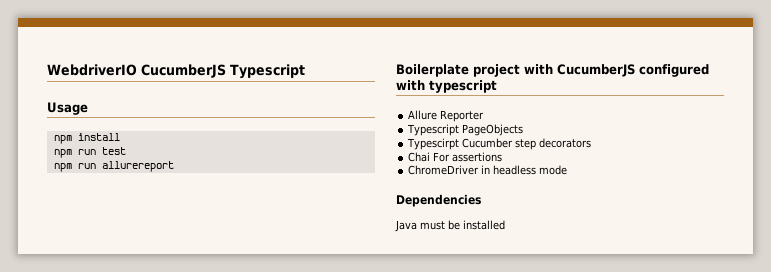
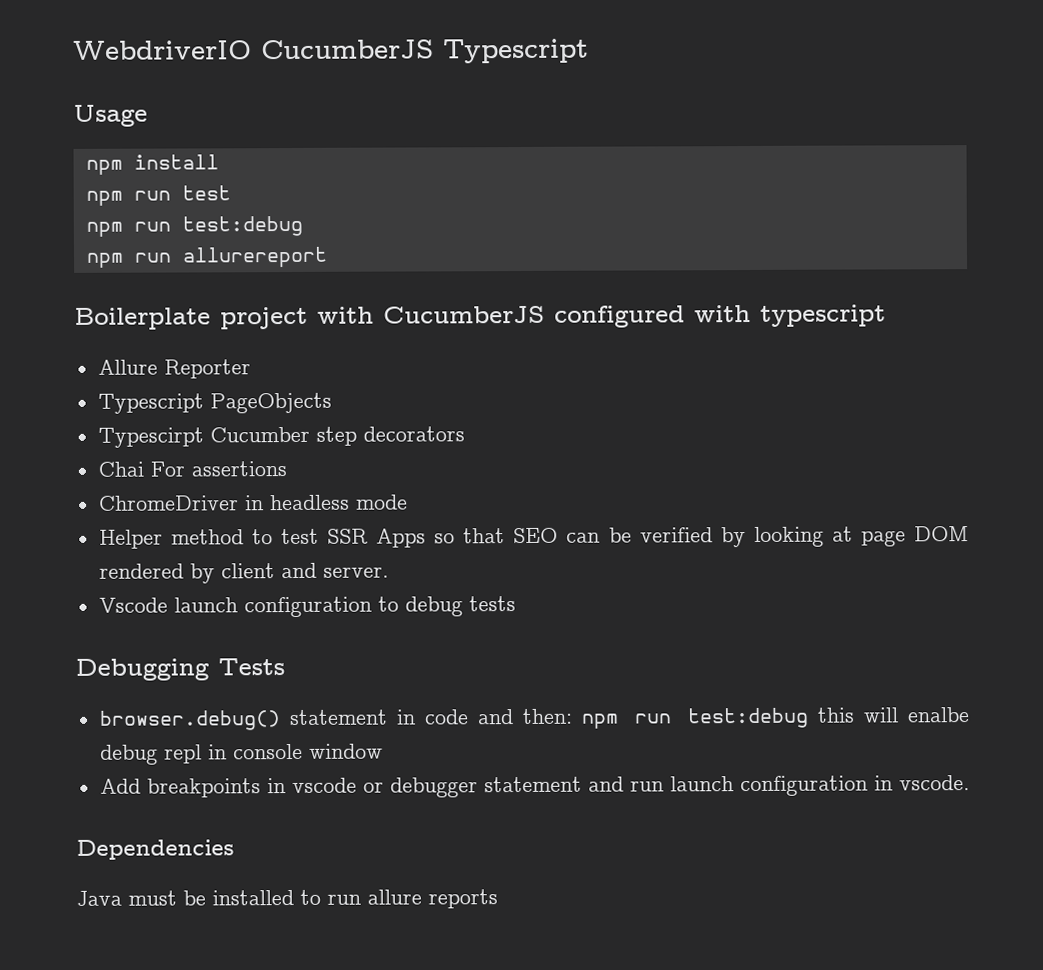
(126, 151) none -> [85,215,303,237] // npm run test:debug
(568, 170) none -> [98,526,970,549] [98,562,389,584] [98,596,516,618] [75,658,285,681] [98,707,971,731] [99,743,383,765] [99,775,970,798] // Helper method to test SSR Apps so that SEO can be verified by looking at page DOM rendered by client and server. // Vscode launch configuration to debug tests // Debugging Tests // browser.debug() statement in code and then: npm run test:debug this will enalbe debug repl in console window // Add breakpoints in vscode or debugger statement and run launch configuration in vscode.
(505, 225) none -> [300,889,498,909] to run allure reports

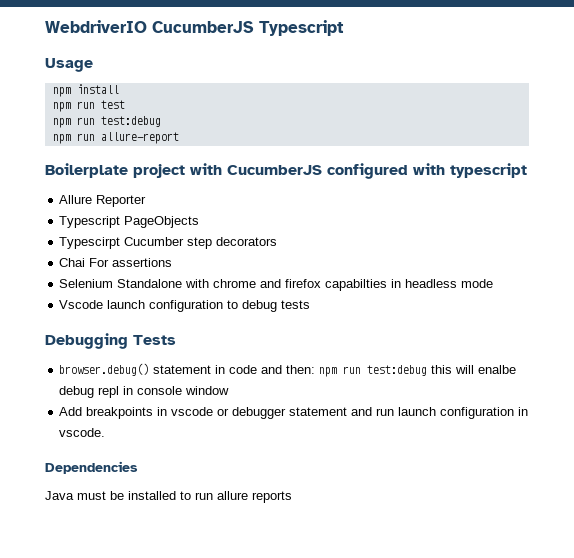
[181,246,328,268] allurereport -> [100,132,179,144] allure-report
[98,494,408,511] [98,526,970,549] [98,562,389,584] ChromeDriver in headless mode // Helper method to test SSR Apps so that SEO can be verified by looking at page DOM rendered by client and server. -> [59,279,494,291] Selenium Standalone with chrome and firefox capabilties in headless mode

